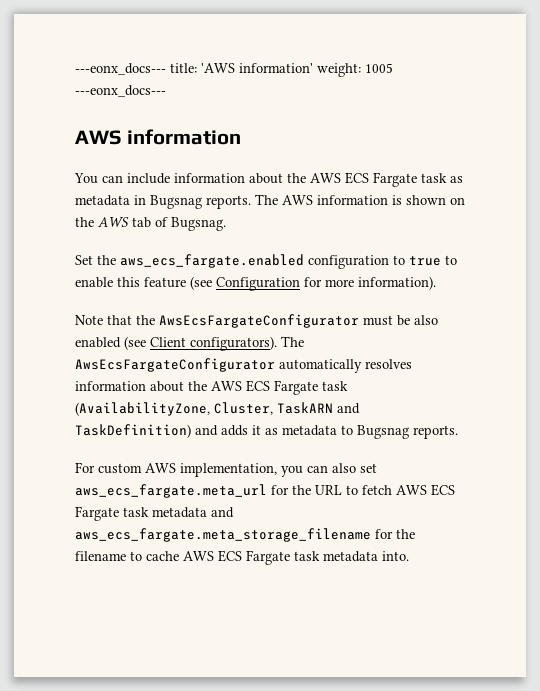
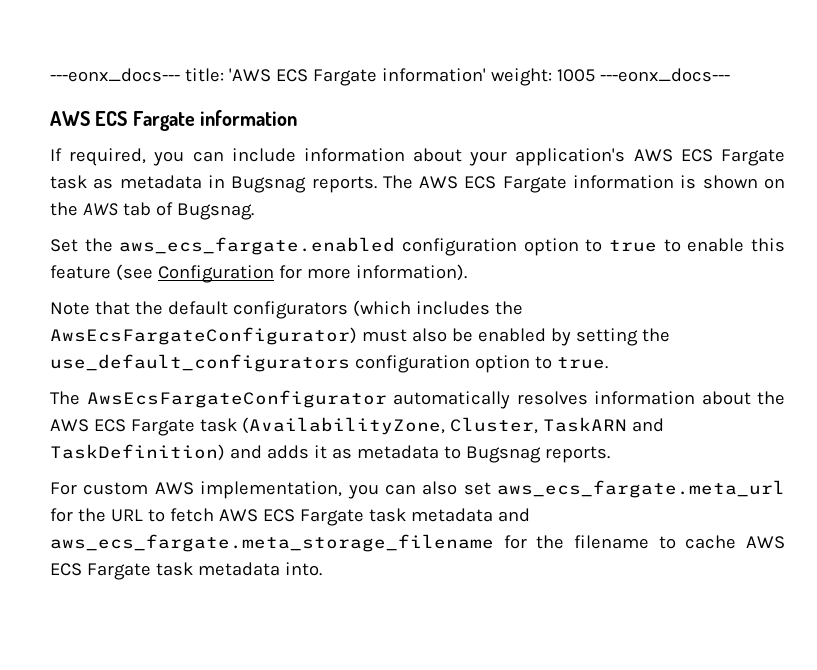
(235, 68) none -> [275,69,377,86] ECS Fargate
(121, 137) none -> [95,111,195,131] ECS Fargate
[74,173,98,184] You -> [50,148,185,166] If required, you
[287,173,306,183] the -> [469,148,626,166] your application's
(313, 200) none -> [464,176,567,193] ECS Fargate
(389, 262) none -> [523,238,579,256] option
[159,314,438,328] [75,336,277,351] AwsEcsFargateConfigurator must be also enabled (see Client configurators). -> [167,300,523,319] [50,327,670,346] [50,354,608,373] default configurators (which includes the AwsEcsFargateConfigurator) must also be enabled by setting the use_default_configurators configuration option to true. //

